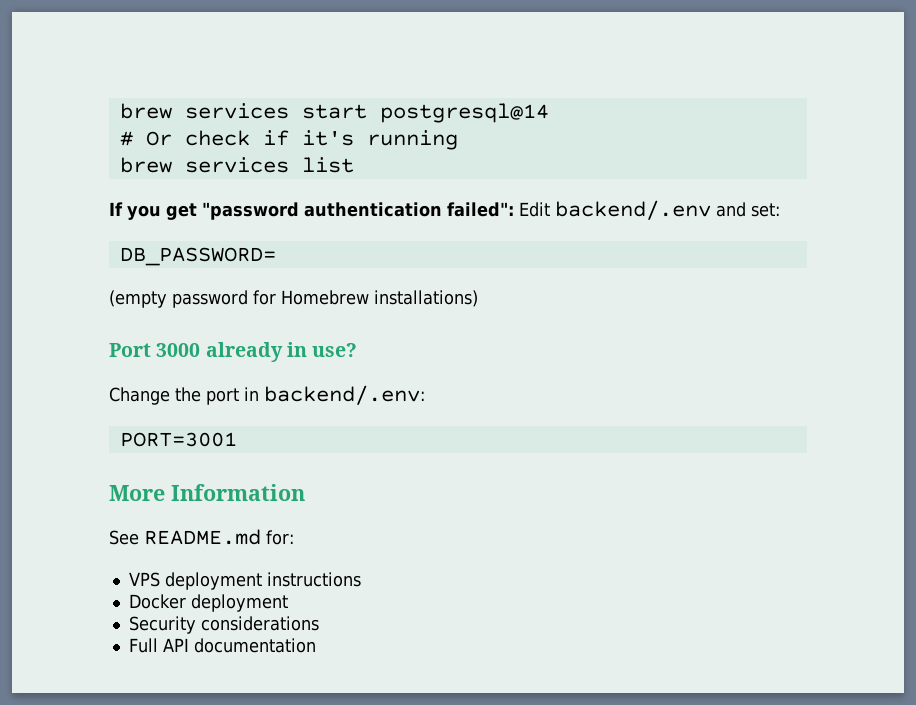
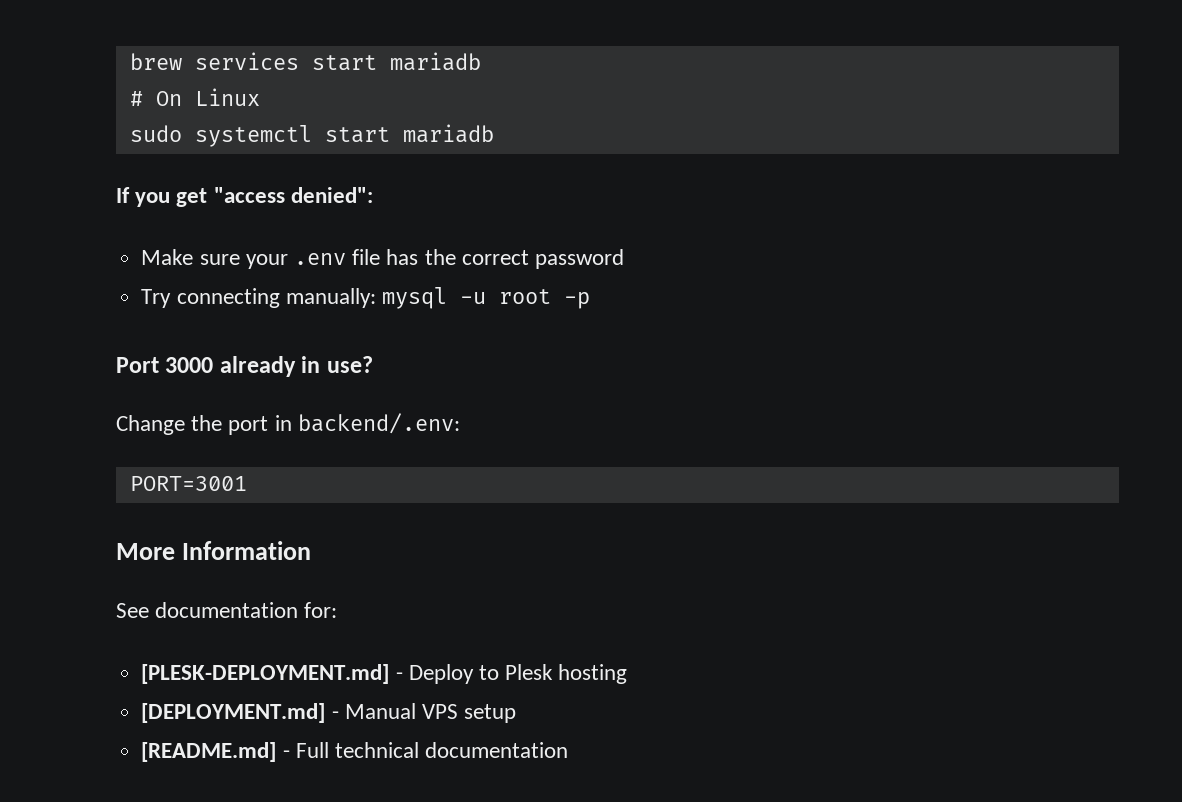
[379,103,549,123] postgresql@14 -> [389,52,481,71] mariadb
[145,130,458,150] [119,157,354,173] [109,200,780,220] [119,247,276,266] [109,290,478,308] Or check if it's running // brew services list // If you get "password authentication failed": Edit backend/.env and set: // DB_PASSWORD= // (empty password for Homebrew installations) -> [155,88,260,106] [129,124,494,147] [116,187,373,207] [141,249,624,269] [141,287,590,309] On Linux // sudo systemctl start mariadb // If you get "access denied": // Make sure your .env file has the correct password // Try connecting manually: mysql -u root -p
[144,529,261,545] README.md -> [155,602,299,618] documentation
[128,572,361,590] [128,594,288,612] [128,616,319,634] [128,638,189,653] VPS deployment instructions // Docker deployment // Security considerations // Full API -> [141,664,628,684] [141,703,517,723] [141,742,419,762] [PLESK-DEPLOYMENT.md] - Deploy to Plesk hosting // [DEPLOYMENT.md] - Manual VPS setup // [README.md] - Full technical

